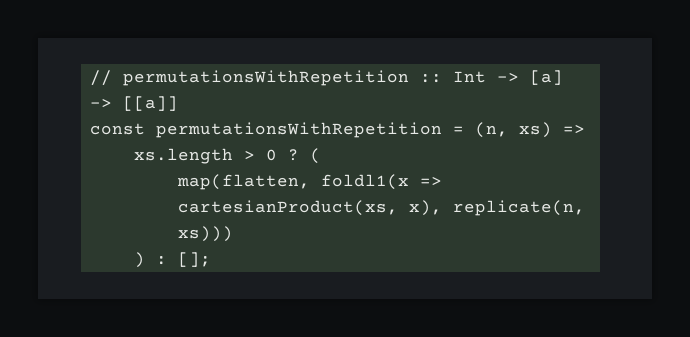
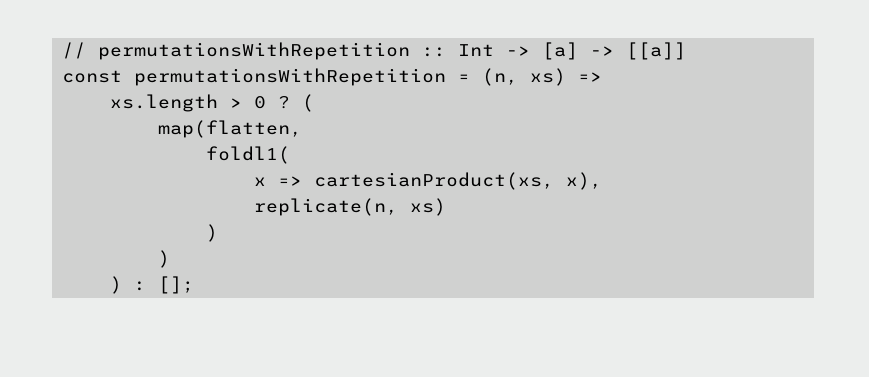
[321,174,410,190] foldl1(x -> [205,146,290,164] [253,177,266,186] // foldl1( // x
[453,200,586,216] [178,226,234,242] replicate(n, xs))) -> [253,198,446,216] [205,224,218,242] [157,250,170,268] // replicate(n, xs) // ) // )

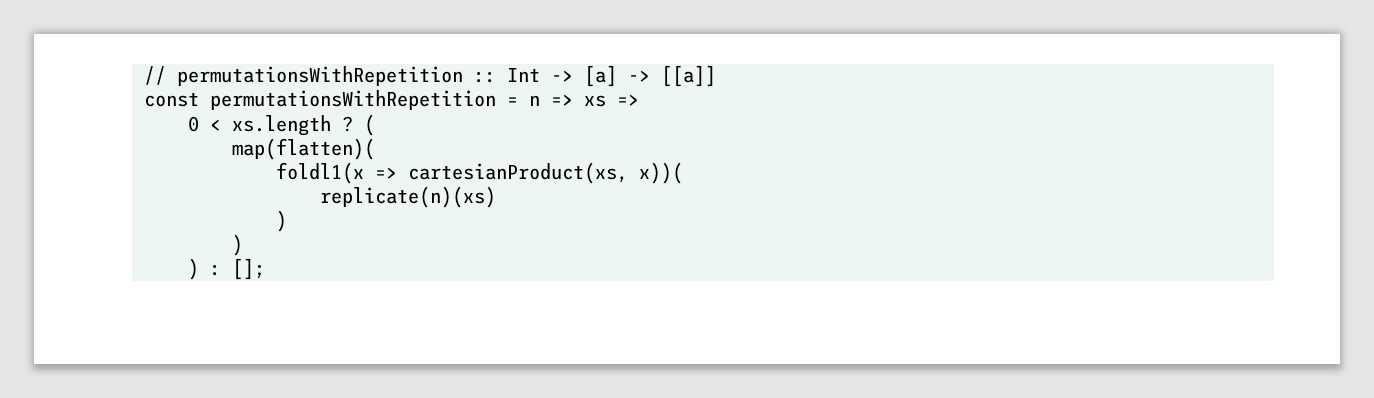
[481,68,602,86] [109,94,314,112] [157,120,302,138] [205,146,290,164] [253,172,602,190] [253,198,446,216] (n, xs) => // xs.length > 0 ? ( // map(flatten, // foldl1( // x => cartesianProduct(xs, x), // replicate(n, xs) -> [528,94,639,107] [187,114,375,136] [231,138,375,160] [275,162,683,184] [319,186,496,208] n => xs => // 0 < xs.length ? ( // map(flatten)( // foldl1(x => cartesianProduct(xs, x))( // replicate(n)(xs)

